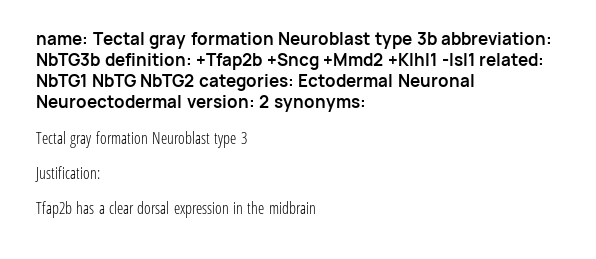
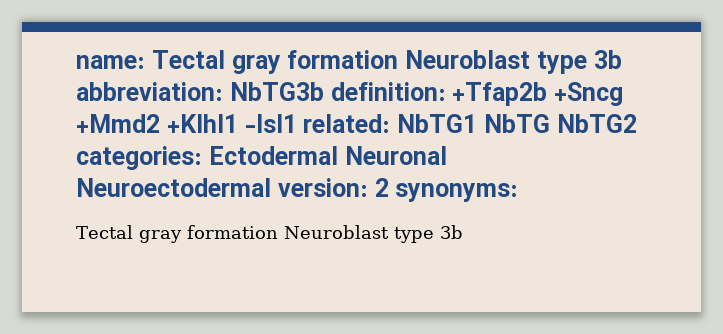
[240,132,247,144] [35,166,100,182] [36,201,316,218] 3 // Justification: // Tfap2b has a clear dorsal expression in the midbrain -> [439,225,463,239] 3b

